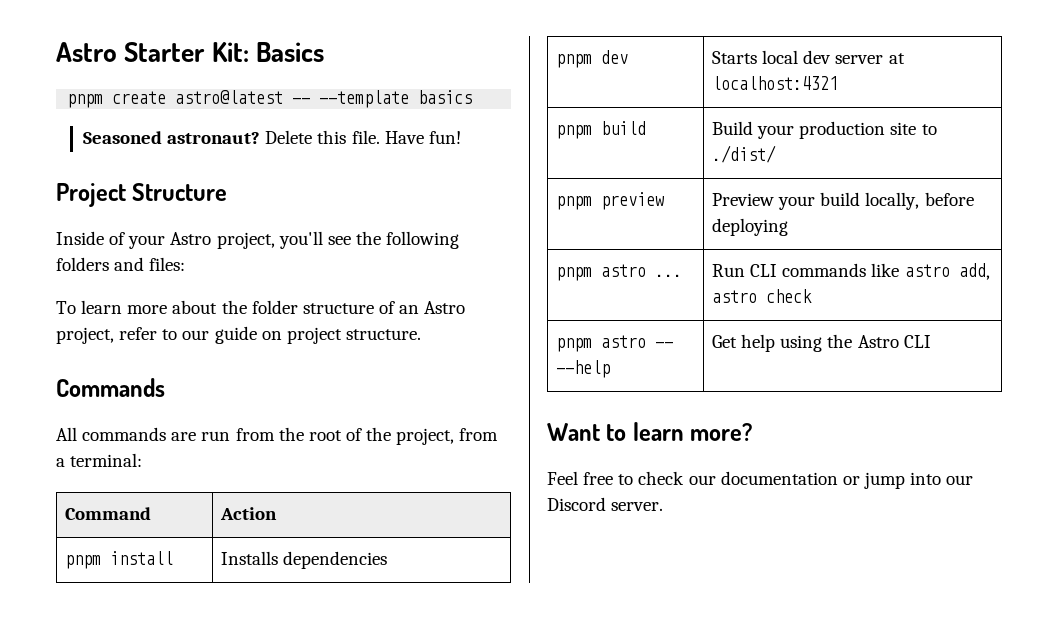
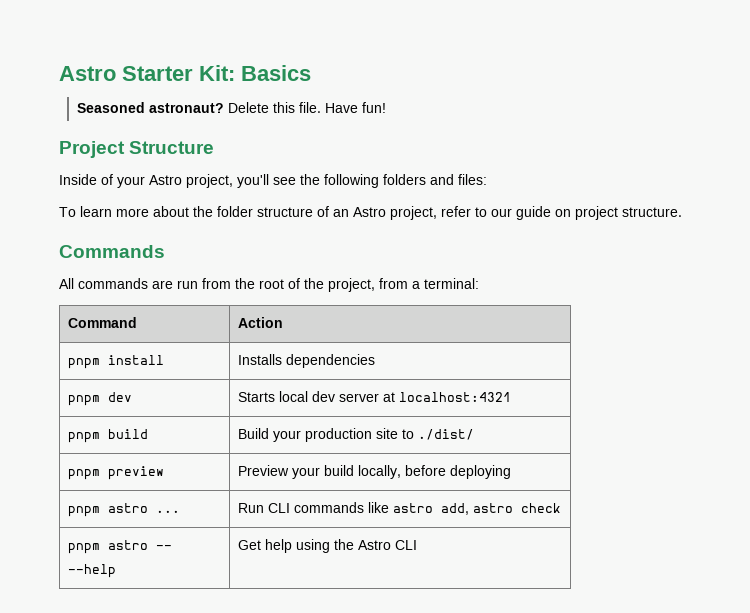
[67,90,473,108] // pnpm create astro@latest -- --template basics -> (311, 73) none
[547,422,753,441] [547,471,974,489] [547,497,664,511] // Want to learn more? // Feel free to check our documentation or jump into our Discord server. -> (418, 545) none

